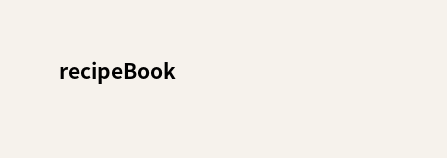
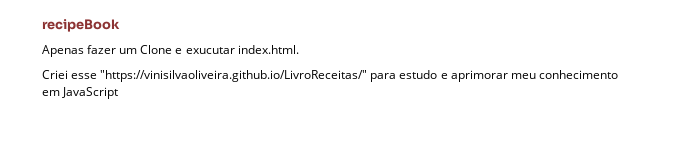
(176, 72) none -> [42,45,299,57] [42,70,618,82] [42,87,119,99] // Apenas fazer um Clone e exucutar index.html. // Criei esse "https://vinisilvaoliveira.github.io/LivroReceitas/" para estudo e aprimorar meu conhecimento em JavaScript

